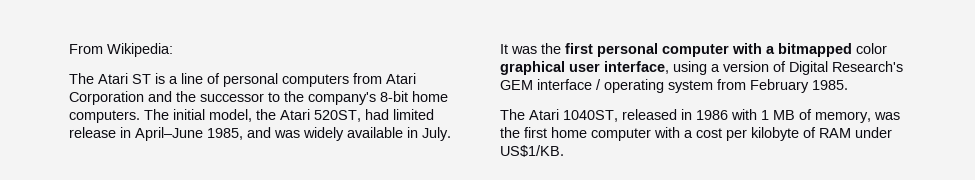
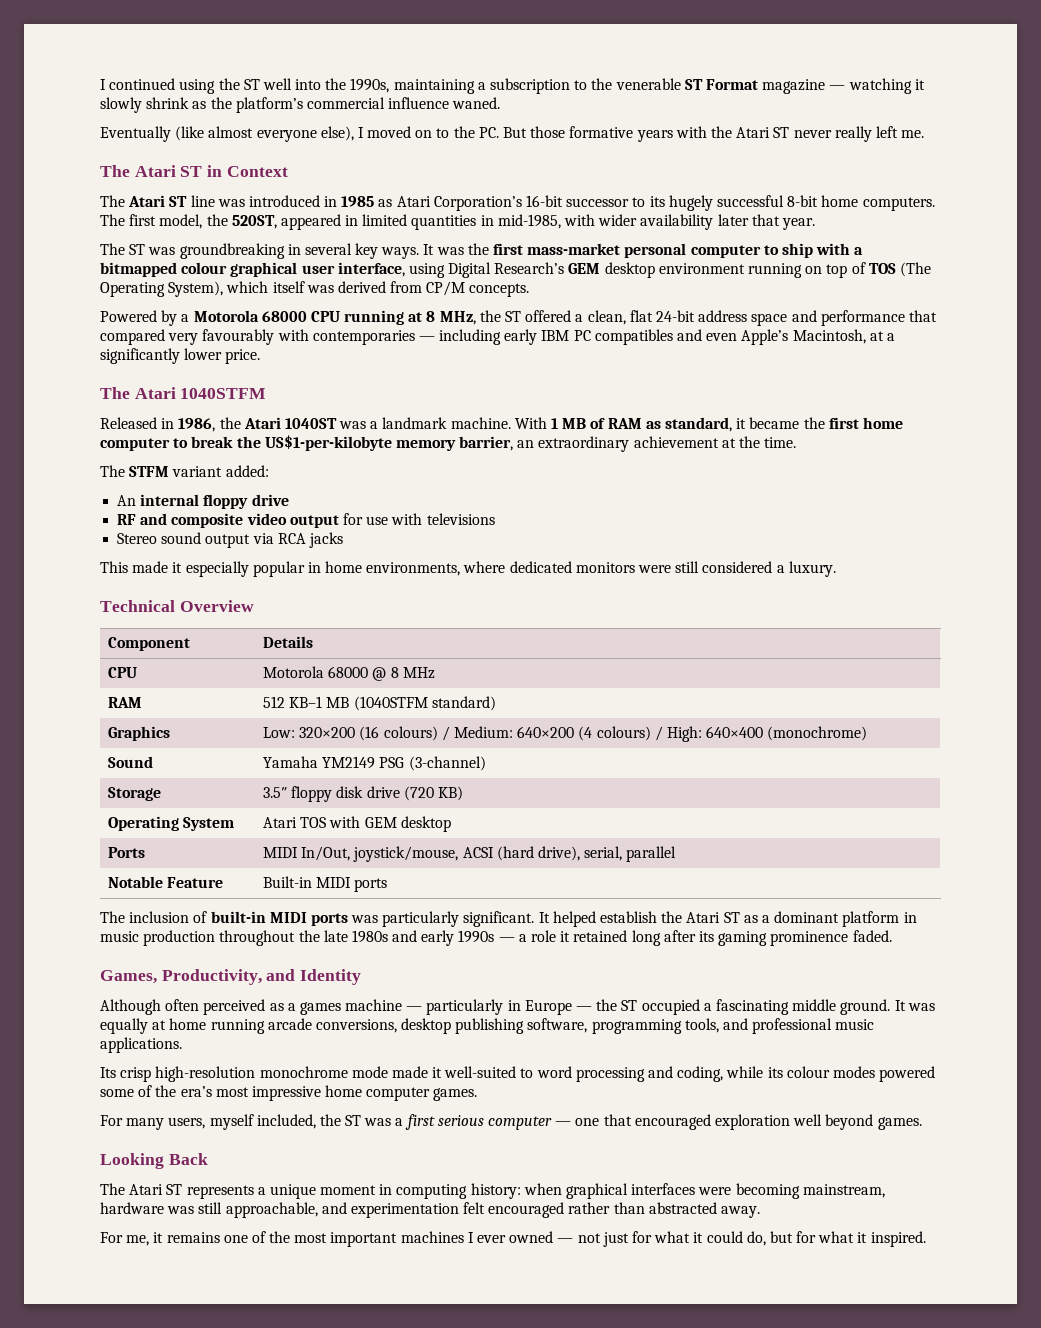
[69,43,173,57] [69,73,416,87] [69,91,376,105] From Wikipedia: // The Atari ST is a line of personal computers from Atari Corporation and the successor to the company's -> [100,78,925,94] [100,97,501,113] [100,126,925,142] [100,165,288,177] [100,195,784,211] I continued using the ST well into the 1990s, maintaining a subscription to the venerable ST Format magazine — watching it slowly shrink as the platform’s commercial influence waned. // Eventually (like almost everyone else), I moved on to the PC. But those formative years with the Atari ST never really left me. // The Atari ST in Context // The Atari ST line was introduced in 1985 as Atari Corporation’s 16-bit successor to its hugely successful
[173,109,205,120] initial -> [129,214,157,226] first
[280,109,434,122] [69,127,451,141] Atari 520ST, had limited release in April–June 1985, and was widely available in July. // -> [231,214,815,230] [100,243,420,259] 520ST, appeared in limited quantities in mid-1985, with wider availability later that year. // The ST was groundbreaking in several key ways.
(593, 48) none -> [527,243,621,255] mass-market
(729, 50) none -> [763,243,813,258] to ship
[856,43,887,54] color -> [181,262,228,274] colour
[711,61,903,75] [500,79,848,93] [500,109,900,123] [500,127,892,141] [500,145,564,157] a version of Digital Research's GEM interface / operating system from February 1985. // The Atari 1040ST, released in 1986 with 1 MB of memory, was the first home computer with a cost per kilobyte of RAM under US$1/KB. -> [448,262,931,278] [100,281,530,297] [100,310,937,326] [100,329,895,345] [100,348,261,364] [100,387,267,399] [100,417,903,432] [100,435,797,452] [100,465,269,477] [117,494,289,509] [117,513,495,528] [117,532,343,548] [100,561,836,577] [100,600,254,612] [108,637,191,651] [263,636,314,648] [108,667,138,678] [263,666,435,681] [108,697,143,708] [263,696,496,711] [108,726,171,741] [263,726,868,742] [108,756,154,768] [263,756,486,771] [108,787,162,801] [263,786,464,802] [108,816,235,831] [263,816,451,832] [108,847,146,858] [263,846,677,862] [108,876,224,888] [263,876,388,892] [100,911,917,927] [100,930,892,946] [100,969,362,985] [100,999,935,1015] [100,1018,875,1034] [100,1037,182,1053] [100,1066,936,1082] [100,1085,478,1101] [100,1114,922,1130] [100,1153,208,1169] [100,1183,885,1199] [100,1202,761,1218] [100,1231,926,1247] Digital Research’s GEM desktop environment running on top of TOS (The Operating System), which itself was derived from CP/M concepts. // Powered by a Motorola 68000 CPU running at 8 MHz, the ST offered a clean, flat 24-bit address space and performance that compared very favourably with contemporaries — including early IBM PC compatibles and even Apple’s Macintosh, at a significantly lower price. // The Atari 1040STFM // Released in 1986, the Atari 1040ST was a landmark machine. With 1 MB of RAM as standard, it became the first home computer to break the US$1-per-kilobyte memory barrier, an extraordinary achievement at the time. // The STFM variant added: // An internal floppy drive // RF and composite video output for use with televisions // Stereo sound output via RCA jacks // This made it especially popular in home environments, where dedicated monitors were still considered a luxury. // Technical Overview // Component | Details // CPU | Motorola 68000 @ 8 MHz // RAM | 512 KB–1 MB (1040STFM standard) // Graphics | Low: 320×200 (16 colours) / Medium: 640×200 (4 colours) / High: 640×400 (monochrome) // Sound | Yamaha YM2149 PSG (3-channel) // Storage | 3.5″ floppy disk drive (720 KB) // Operating System | Atari TOS with GEM desktop // Ports | MIDI In/Out, joystick/mouse, ACSI (hard drive), serial, parallel // Notable Feature | Built-in MIDI ports // The inclusion of built-in MIDI ports was particularly significant. It helped establish the Atari ST as a dominant platform in music production throughout the late 1980s and early 1990s — a role it retained long after its gaming prominence faded. // Games, Productivity, and Identity // Although often perceived as a games machine — particularly in Europe — the ST occupied a fascinating middle ground. It was equally at home running arcade conversions, desktop publishing software, programming tools, and professional music applications. // Its crisp high-resolution monochrome mode made it well-suited to word processing and coding, while its colour modes powered some of the era’s most impressive home computer games. // For many users, myself included, the ST was a first serious computer — one that encouraged exploration well beyond games. // Looking Back // The Atari ST represents a unique moment in computing history: when graphical interfaces were becoming mainstream, hardware was still approachable, and experimentation felt encouraged rather than abstracted away. // For me, it remains one of the most important machines I ever owned — not just for what it could do, but for what it inspired.

